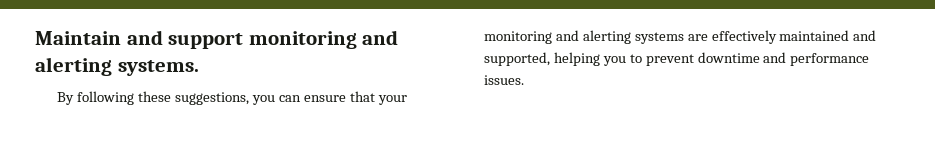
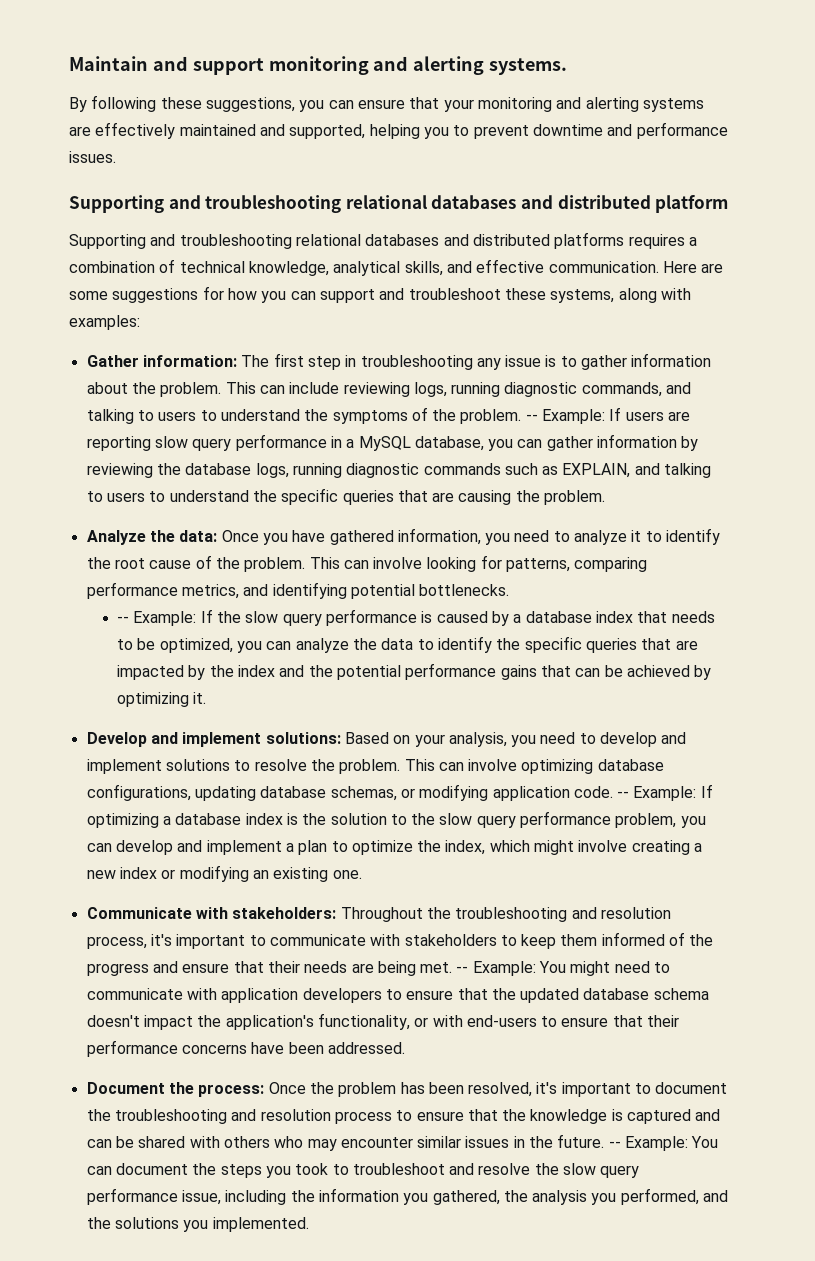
(524, 80) none -> [69,195,729,213] [69,232,697,249] [69,259,724,276] [69,286,691,303] [69,315,140,330] [86,353,712,370] [86,382,692,397] [86,407,691,424] [86,434,699,451] [86,463,712,478] [86,488,606,505] [86,528,721,545] [86,555,648,572] [86,582,510,599] [117,609,715,626] [117,636,698,653] [117,663,712,680] [117,692,207,707] [86,732,687,747] [86,759,664,774] [86,784,713,801] [86,811,706,828] [86,840,703,855] [86,865,362,882] [86,907,671,922] [86,932,714,949] [86,961,671,976] [86,988,709,1003] [86,1013,680,1030] [86,1040,405,1057] [86,1082,728,1097] [86,1109,721,1124] [86,1134,719,1151] [86,1163,640,1178] [86,1188,729,1205] [86,1217,309,1232] // Supporting and troubleshooting relational databases and distributed platform // Supporting and troubleshooting relational databases and distributed platforms requires a combination of technical knowledge, analytical skills, and effective communication. Here are some suggestions for how you can support and troubleshoot these systems, along with examples: // Gather information: The first step in troubleshooting any issue is to gather information about the problem. This can include reviewing logs, running diagnostic commands, and talking to users to understand the symptoms of the problem. -- Example: If users are reporting slow query performance in a MySQL database, you can gather information by reviewing the database logs, running diagnostic commands such as EXPLAIN, and talking to users to understand the specific queries that are causing the problem. // Analyze the data: Once you have gathered information, you need to analyze it to identify the root cause of the problem. This can involve looking for patterns, comparing performance metrics, and identifying potential bottlenecks. // -- Example: If the slow query performance is caused by a database index that needs to be optimized, you can analyze the data to identify the specific queries that are impacted by the index and the potential performance gains that can be achieved by optimizing it. // Develop and implement solutions: Based on your analysis, you need to develop and implement solutions to resolve the problem. This can involve optimizing database configurations, updating database schemas, or modifying application code. -- Example: If optimizing a database index is the solution to the slow query performance problem, you can develop and implement a plan to optimize the index, which might involve creating a new index or modifying an existing one. // Communicate with stakeholders: Throughout the troubleshooting and resolution process, it's important to communicate with stakeholders to keep them informed of the progress and ensure that their needs are being met. -- Example: You might need to communicate with application developers to ensure that the updated database schema doesn't impact the application's functionality, or with end-users to ensure that their performance concerns have been addressed. // Document the process: Once the problem has been resolved, it's important to document the troubleshooting and resolution process to ensure that the knowledge is captured and can be shared with others who may encounter similar issues in the future. -- Example: You can document the steps you took to troubleshoot and resolve the slow query performance issue, including the information you gathered, the analysis you performed, and the solutions you implemented.

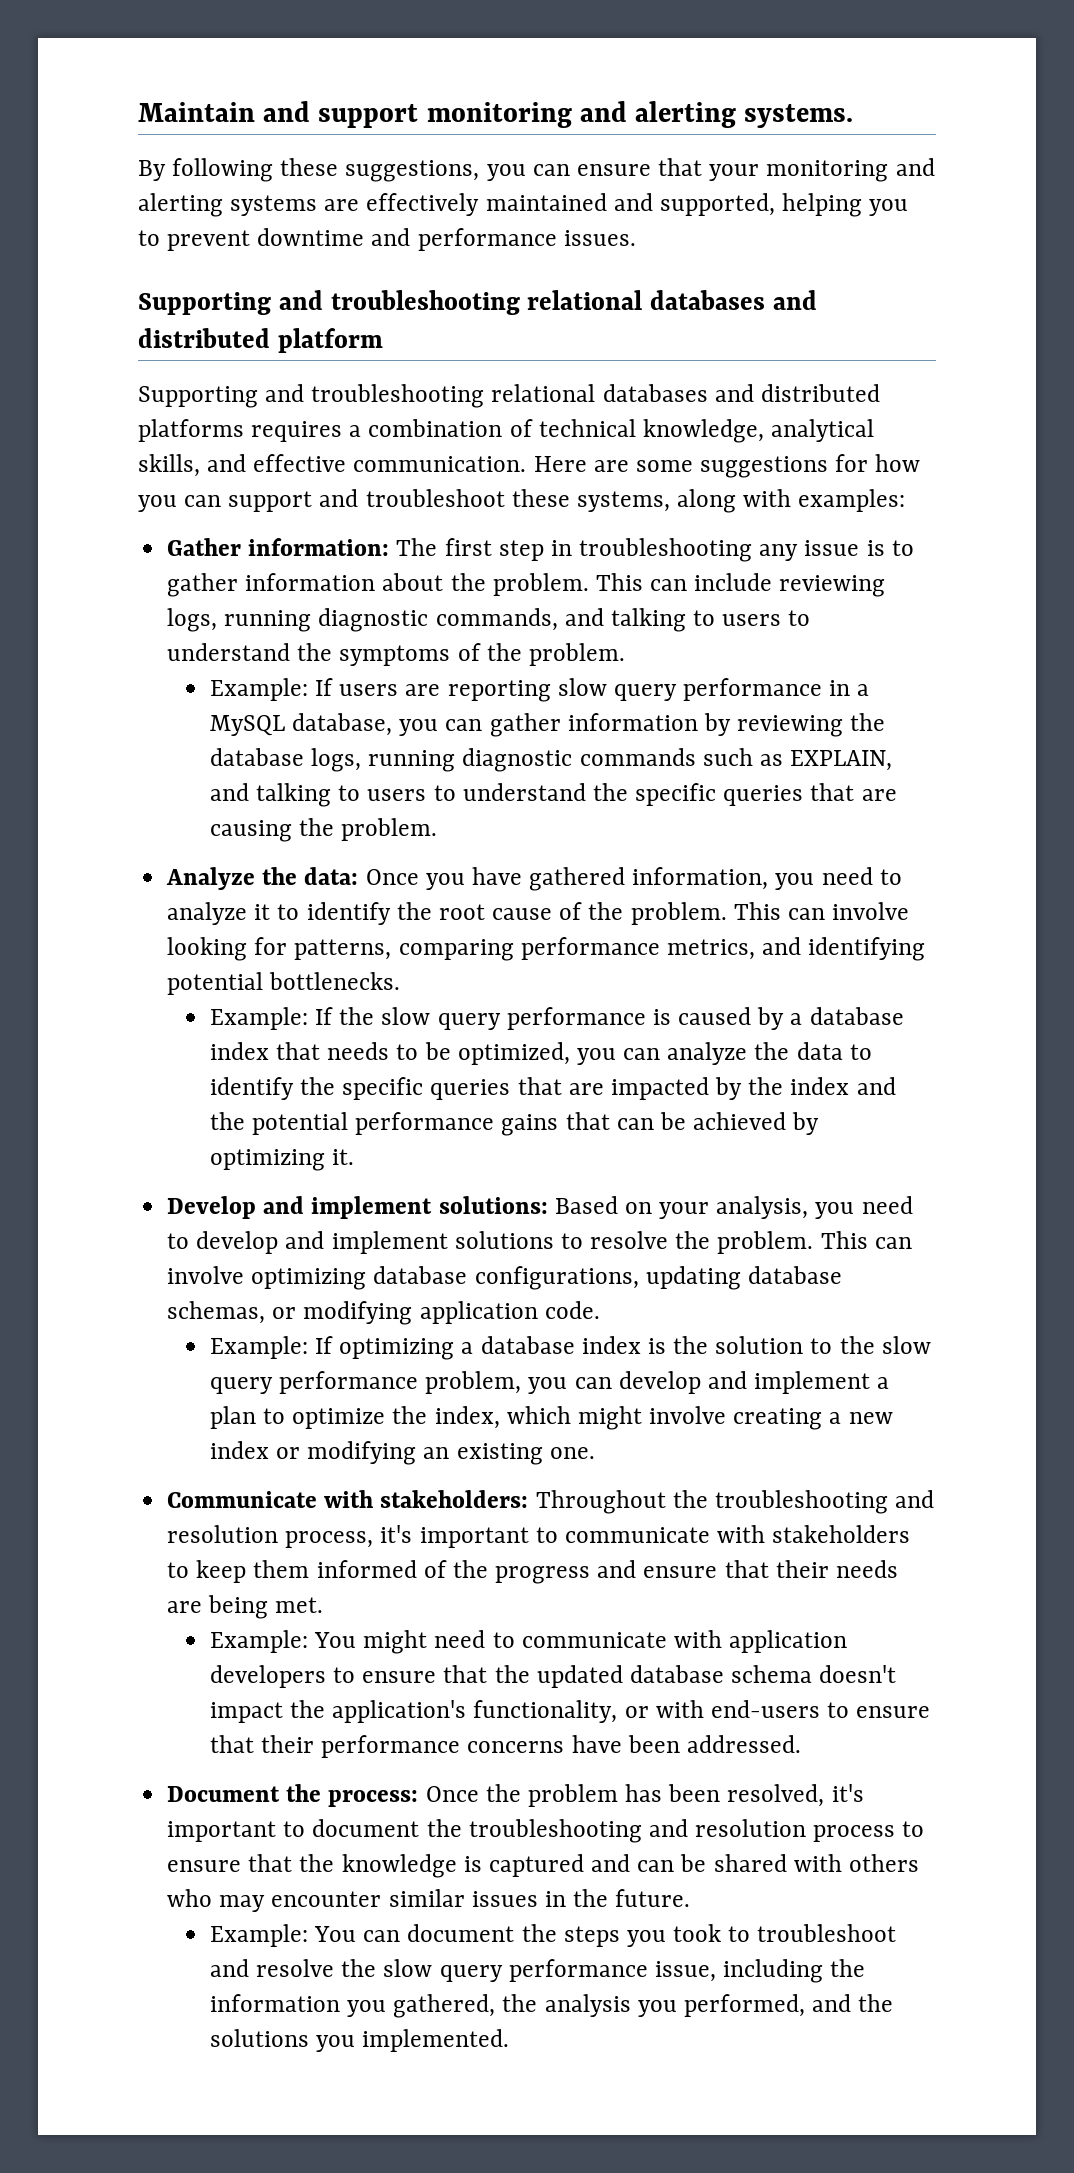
[525,414,538,421] -- -> (625, 654) //
[117,616,130,623] -- -> (401, 981) none
[617,791,630,798] -- -> (600, 1310) //
[456,966,469,973] -- -> (324, 1605) //
[608,1141,621,1148] -- -> (691, 1898) //

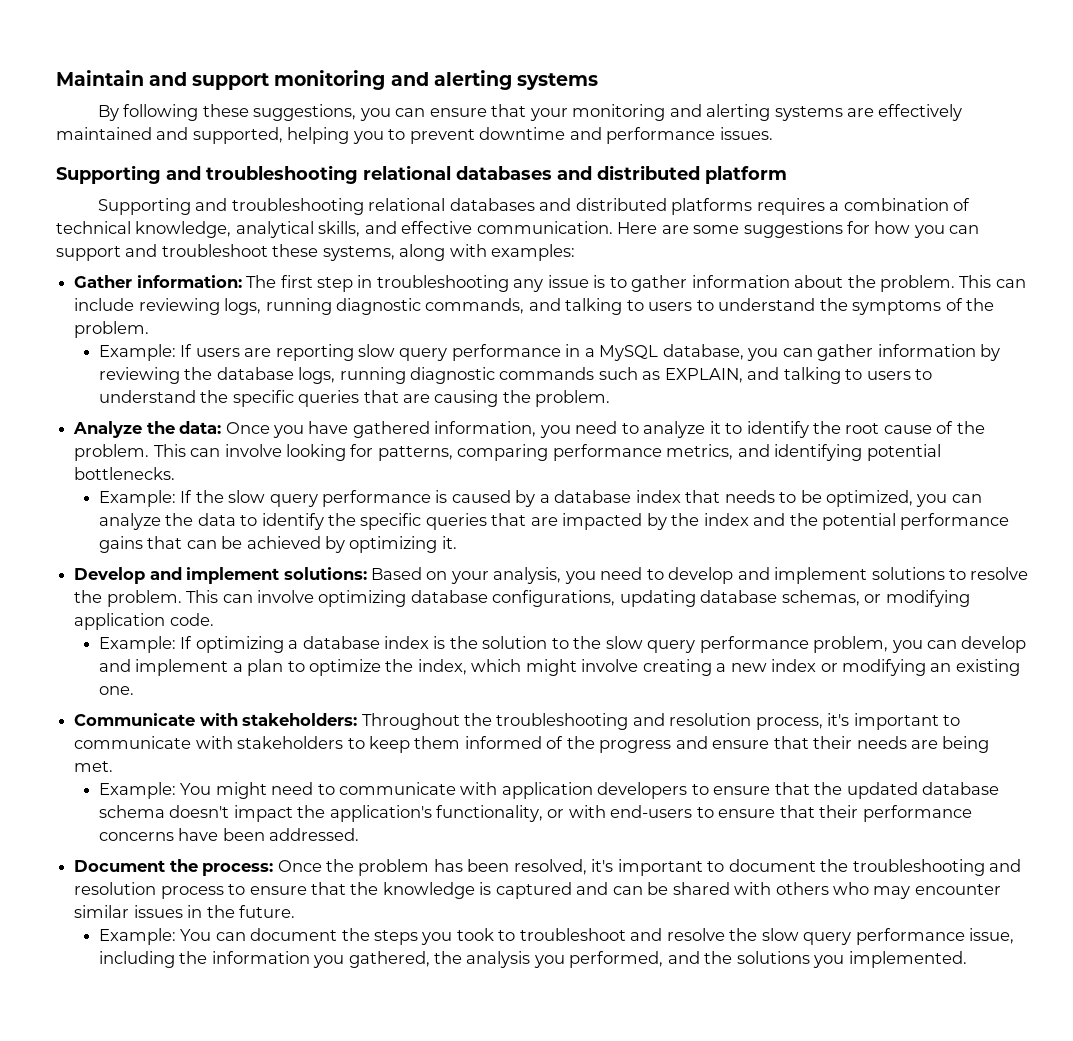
[744,104,854,128] systems. -> [516,73,598,90] systems

